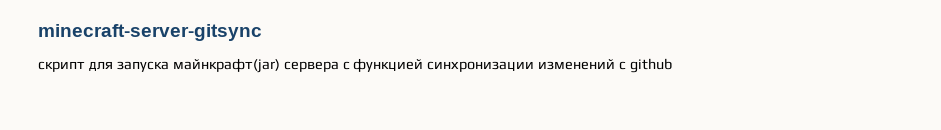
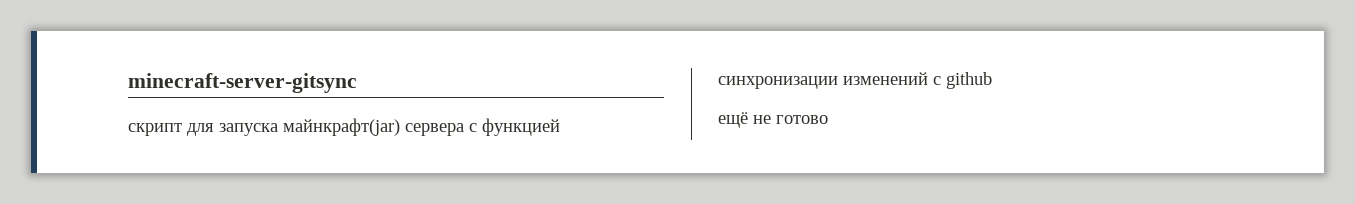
(673, 65) none -> [718,112,828,128] // ещё не готово

